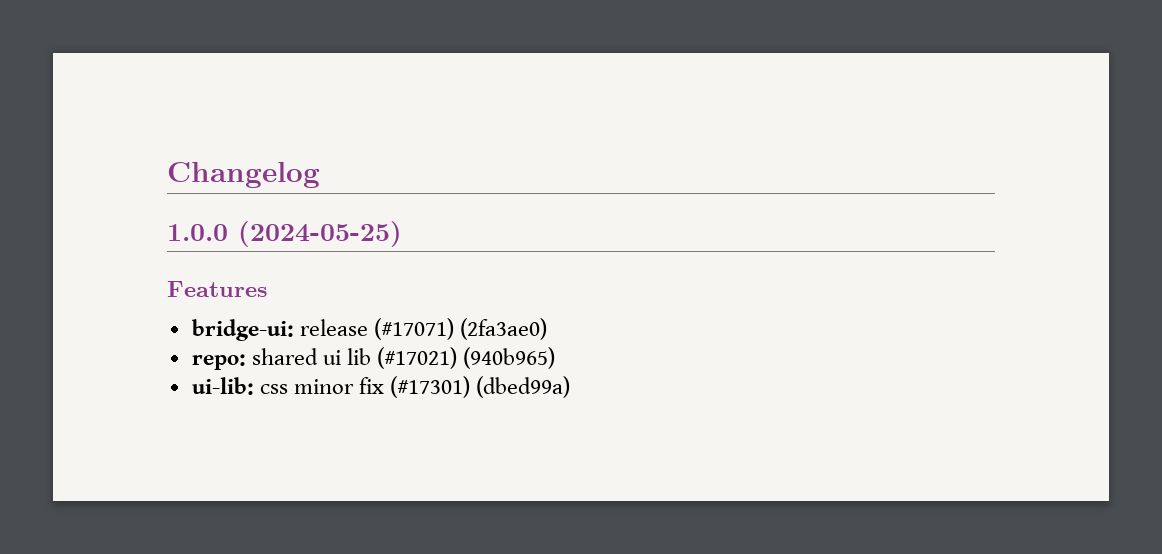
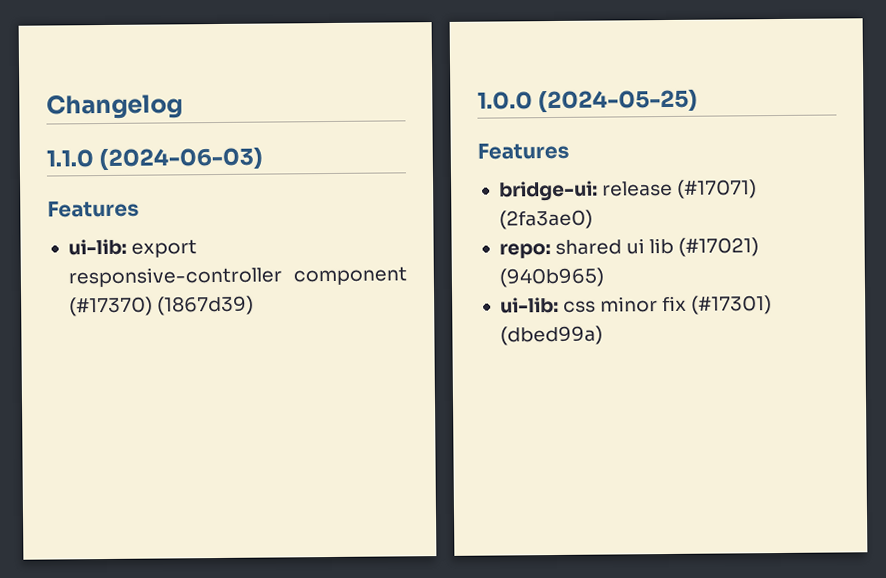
(320, 175) none -> [46,146,263,172] [47,200,139,218] [67,238,198,258] [67,266,407,288] [68,295,255,317] // 1.1.0 (2024-06-03) // Features // ui-lib: export responsive-controller component (#17370) (1867d39)

